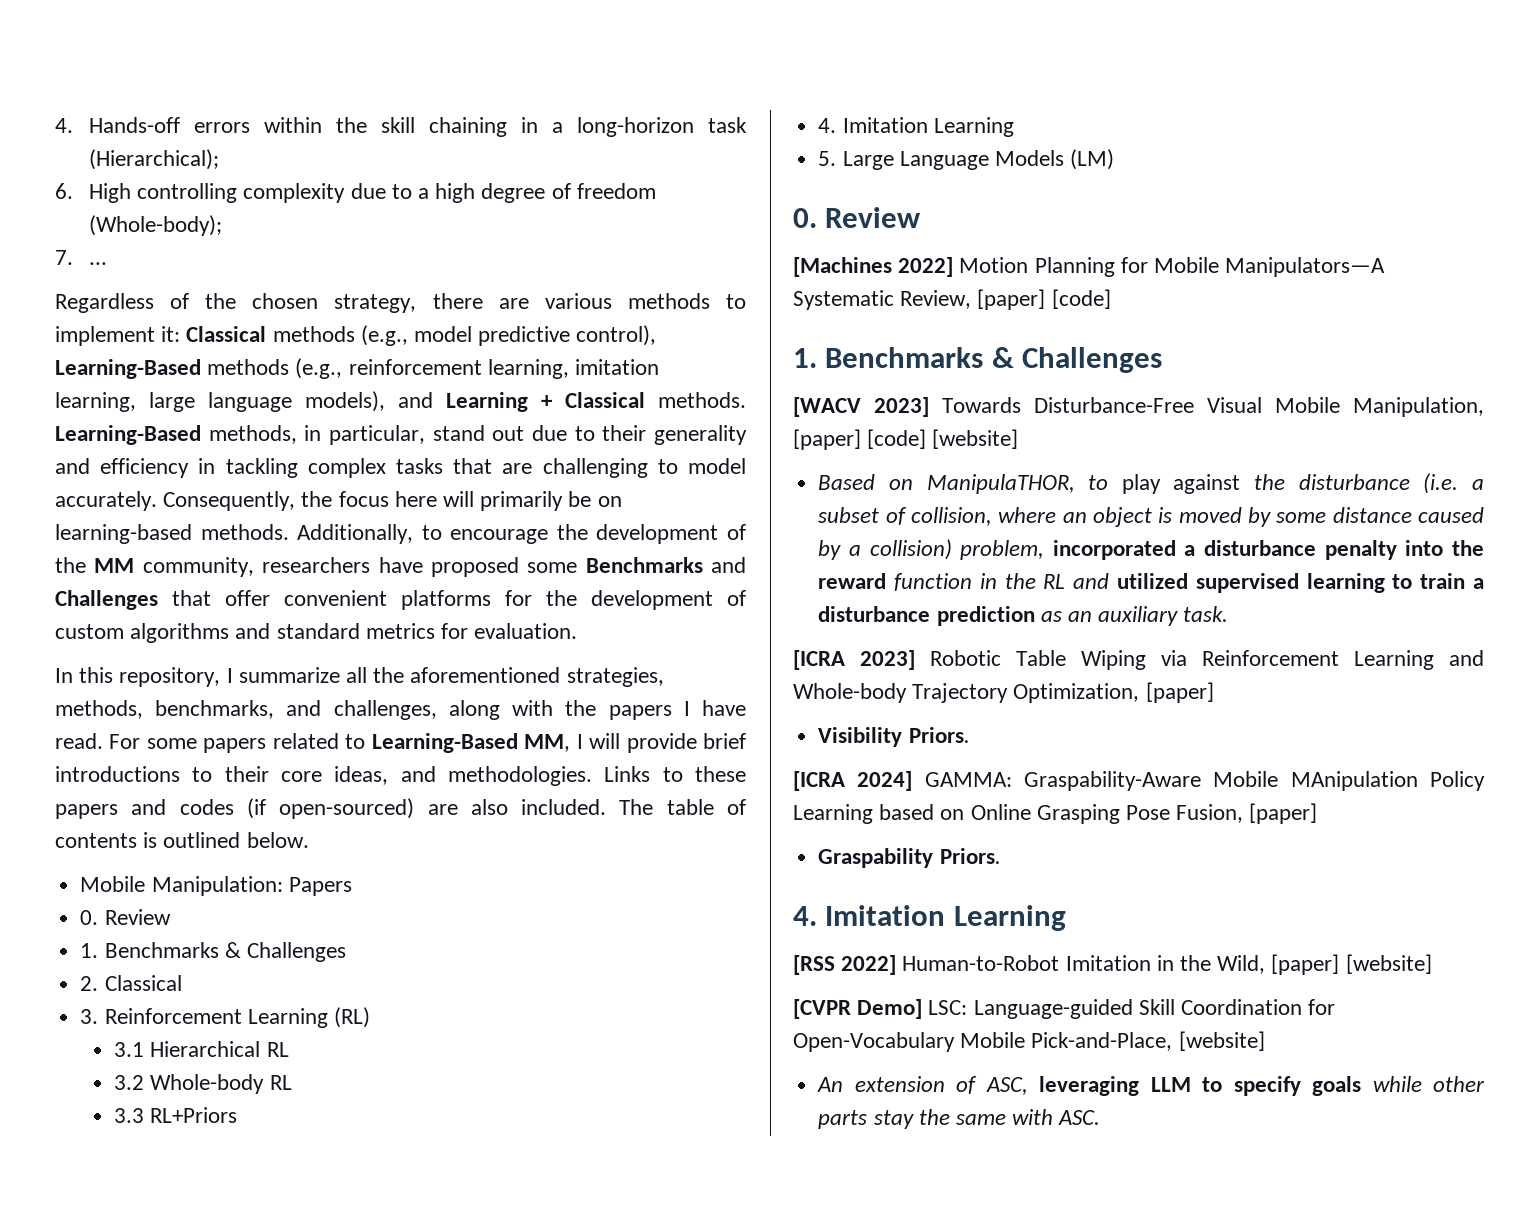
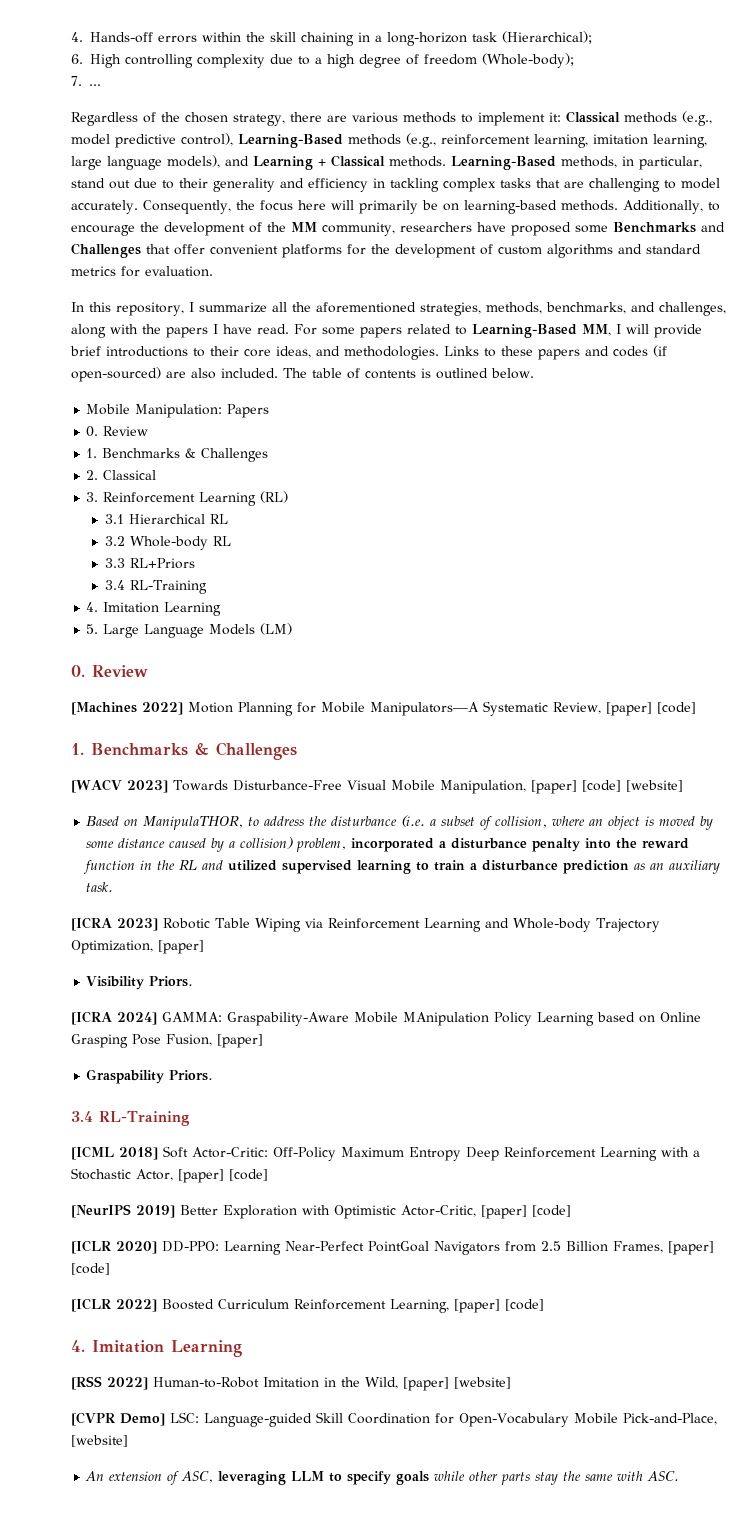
(238, 1115) none -> [104,580,207,594] // 3.4 RL-Training
[1121,474,1241,494] play against -> [264,816,305,826] address
(1001, 856) none -> [71,1111,190,1126] [71,1146,700,1161] [71,1168,268,1183] [71,1204,571,1219] [71,1240,714,1255] [71,1263,110,1275] [71,1298,544,1313] // 3.4 RL-Training // [ICML 2018] Soft Actor-Critic: Off-Policy Maximum Entropy Deep Reinforcement Learning with a Stochastic Actor, [paper] [code] // [NeurIPS 2019] Better Exploration with Optimistic Actor-Critic, [paper] [code] // [ICLR 2020] DD-PPO: Learning Near-Perfect PointGoal Navigators from 2.5 Billion Frames, [paper] [code] // [ICLR 2022] Boosted Curriculum Reinforcement Learning, [paper] [code]

